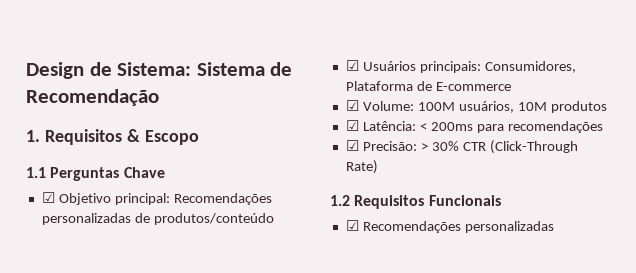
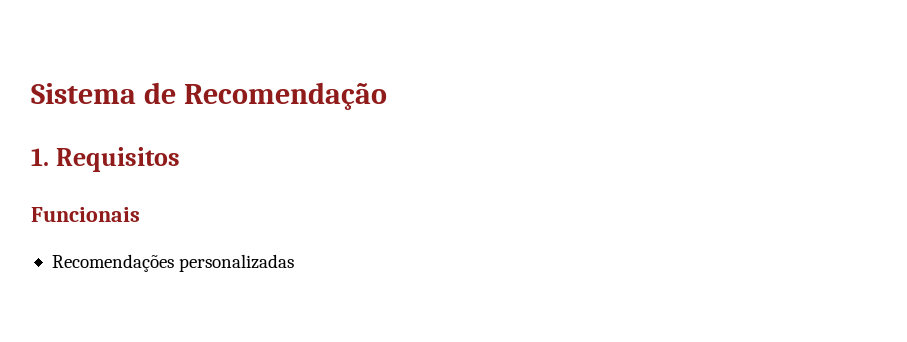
[26,62,192,79] Design de Sistema: -> (31, 93) none
[126,129,199,145] [26,167,165,181] [41,192,272,205] [41,213,274,225] [345,60,576,73] [345,81,511,91] [345,100,607,113] [345,120,603,133] [345,140,578,154] [345,160,378,174] [330,195,501,209] [345,220,359,231] & Escopo // 1.1 Perguntas Chave // ☑ Objetivo principal: Recomendações personalizadas de produtos/conteúdo // ☑ Usuários principais: Consumidores, Plataforma de E-commerce // ☑ Volume: 100M usuários, 10M produtos // ☑ Latência: < 200ms para recomendações // ☑ Precisão: > 30% CTR (Click-Through Rate) // 1.2 Requisitos Funcionais // ☑ -> [31,207,140,222] // Funcionais //

